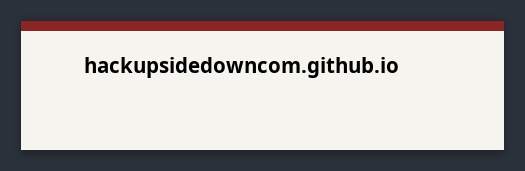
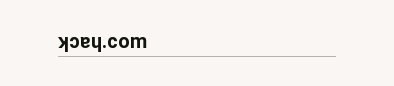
[84,57,399,78] hackupsidedowncom.github.io -> [58,37,147,52] ʞɔɐɥ.com

